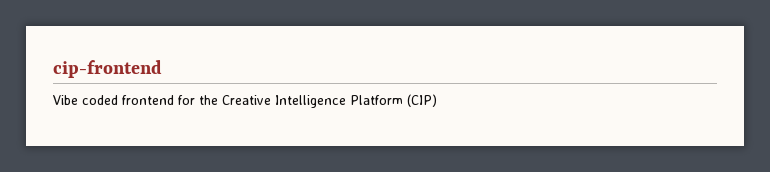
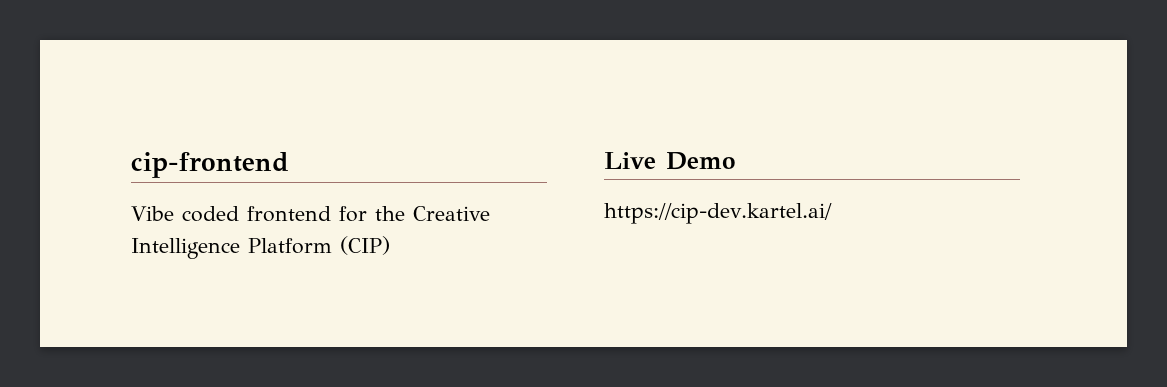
(437, 100) none -> [604,152,735,170] [604,203,832,224] // Live Demo // https://cip-dev.kartel.ai/

